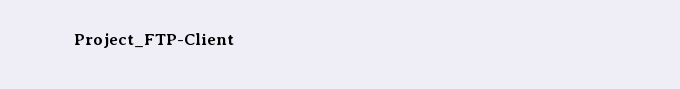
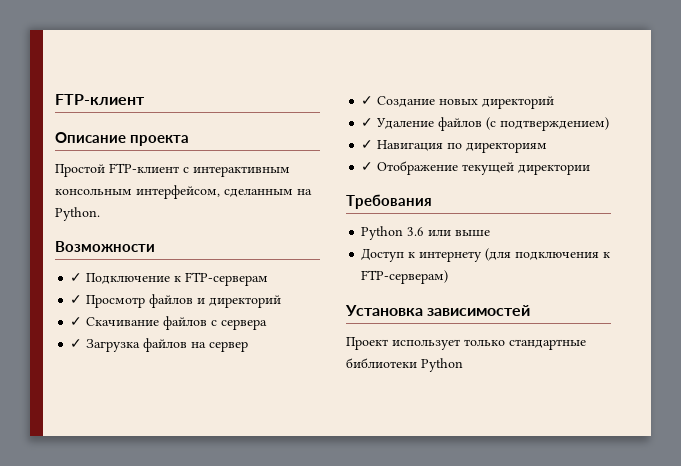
[74,33,234,48] Project_FTP-Client -> [55,94,145,105] [55,132,189,146] [55,163,290,177] [55,185,312,199] [55,207,100,221] [55,241,155,252] [70,272,269,286] [70,294,282,308] [70,316,268,330] [70,338,249,352] [361,96,555,109] [361,117,610,131] [361,140,548,153] [361,161,591,175] [346,194,432,209] [361,226,491,240] [361,248,611,262] [361,270,449,284] [345,305,531,316] [346,337,586,350] [346,358,463,372] FTP-клиент // Описание проекта // Простой FTP-клиент с интерактивным консольным интерфейсом, сделанным на Python. // Возможности // ✓ Подключение к FTP-серверам // ✓ Просмотр файлов и директорий // ✓ Скачивание файлов с сервера // ✓ Загрузка файлов на сервер // ✓ Создание новых директорий // ✓ Удаление файлов (с подтверждением) // ✓ Навигация по директориям // ✓ Отображение текущей директории // Требования // Python 3.6 или выше // Доступ к интернету (для подключения к FTP-серверам) // Установка зависимостей // Проект использует только стандартные библиотеки Python

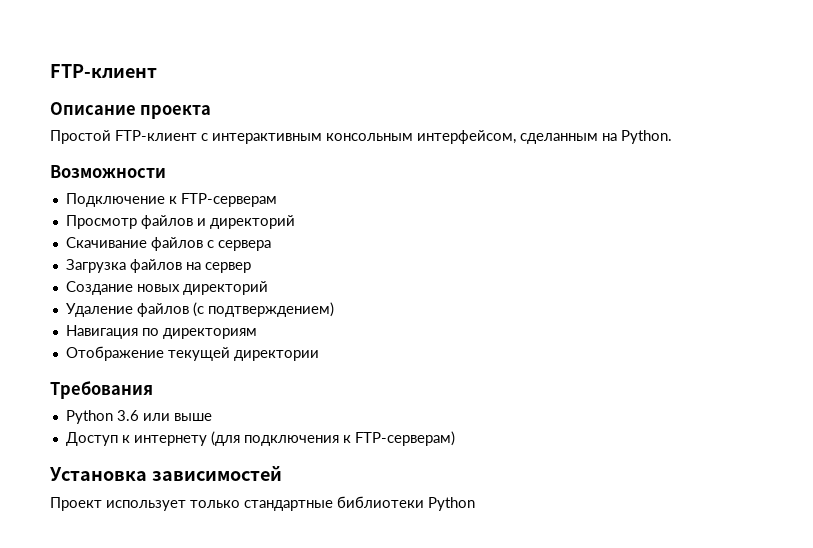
[70,273,83,282] ✓ -> (166, 171) none
[70,295,83,304] ✓ -> (277, 200) none
[70,317,83,326] ✓ -> (295, 222) none
[70,339,83,348] ✓ -> (271, 245) none
[361,96,374,105] ✓ -> (251, 267) none
[361,118,374,127] ✓ -> (268, 288) none
[361,140,374,149] ✓ -> (334, 309) none
[361,162,374,171] ✓ -> (257, 333) none

